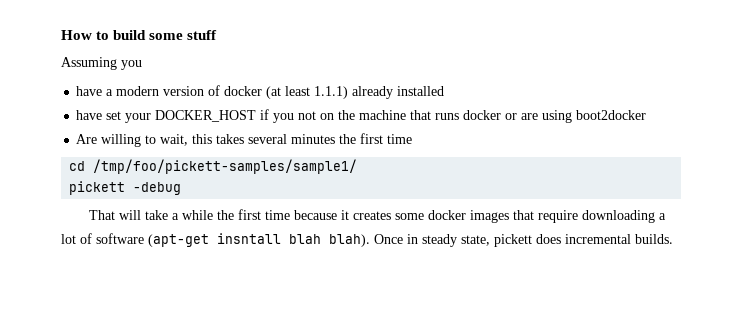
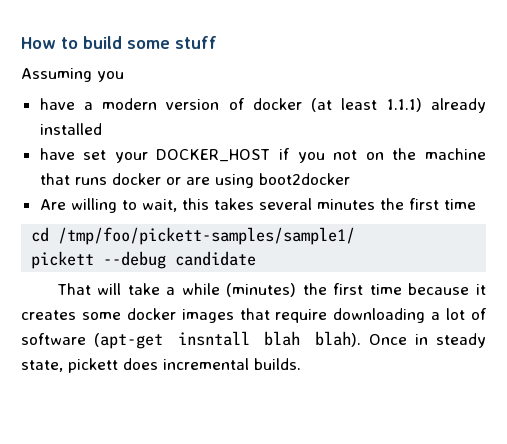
[133,182,182,195] -debug -> [103,251,257,269] --debug candidate
(214, 215) none -> [226,283,297,297] (minutes)

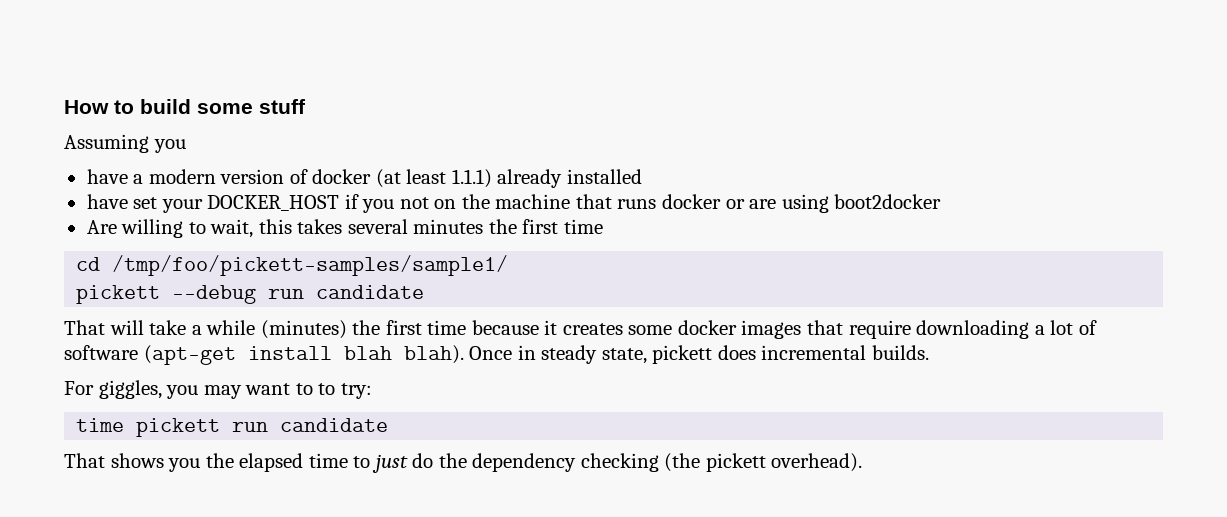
(167, 260) none -> [268,289,305,299] run
[177,331,250,346] insntall -> [247,346,332,360] install
(301, 364) none -> [64,380,372,399] [76,418,389,437] [64,453,863,473] // For giggles, you may want to to try: // time pickett run candidate // That shows you the elapsed time to just do the dependency checking (the pickett overhead).

